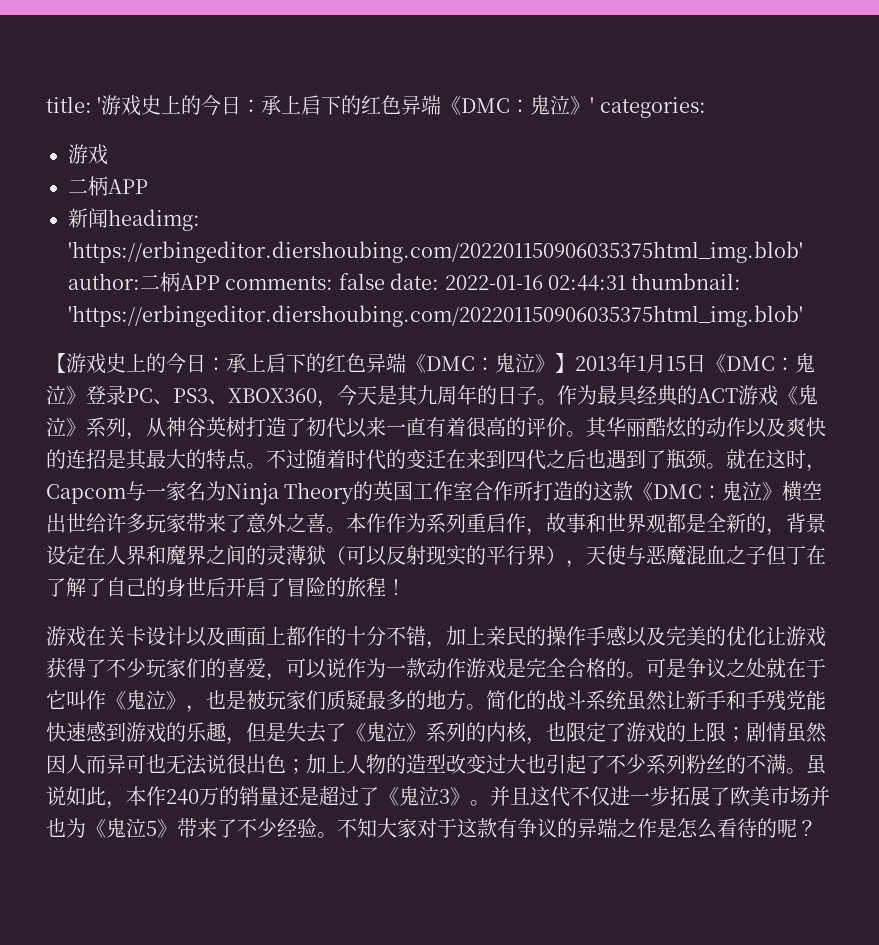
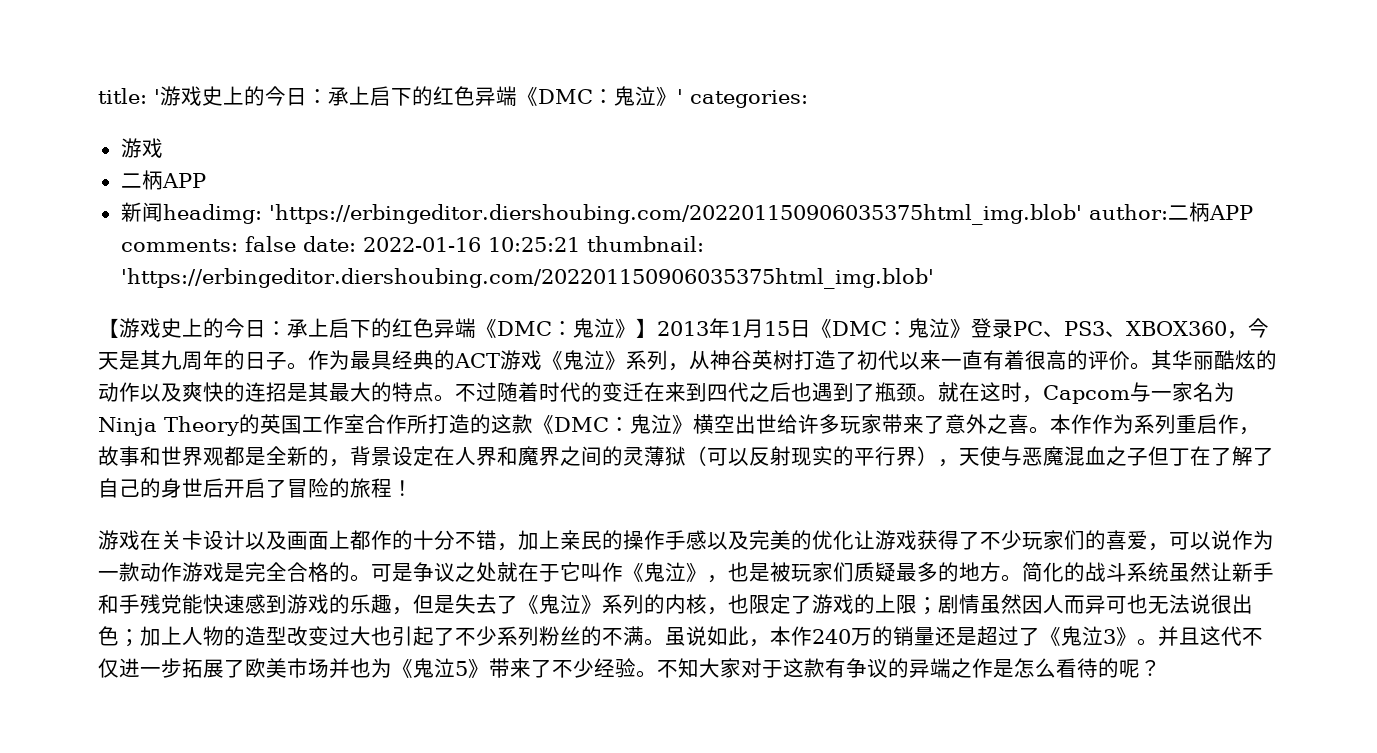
[547,275,626,291] 02:44:31 -> [487,237,580,252] 10:25:21

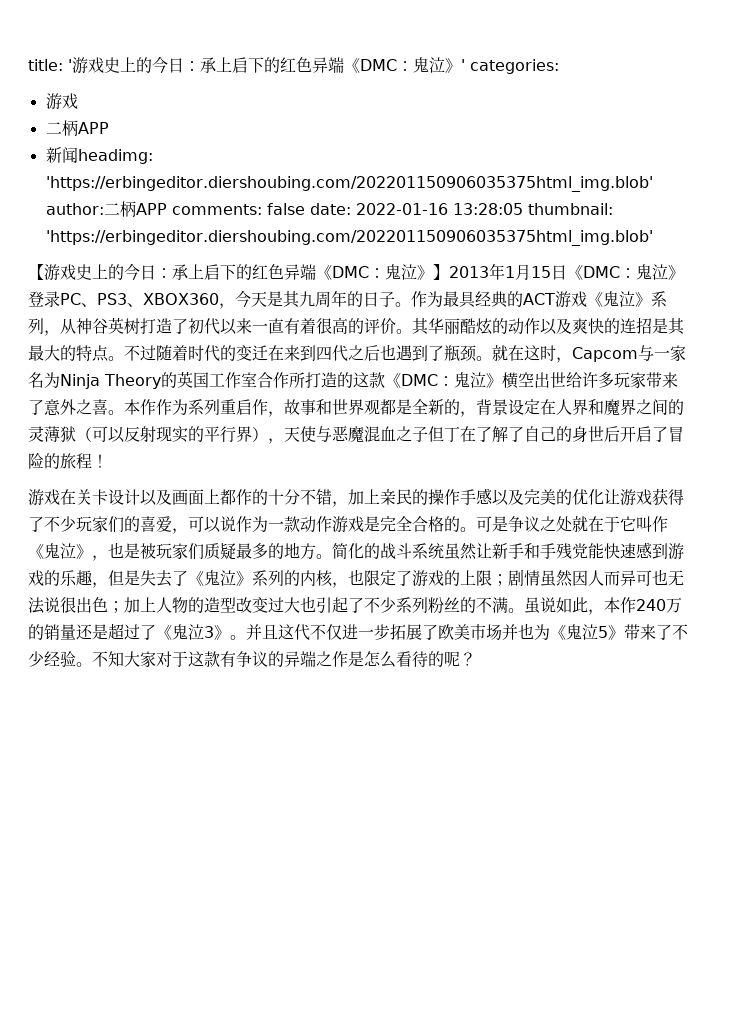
[487,237,580,252] 10:25:21 -> [452,203,523,215] 13:28:05

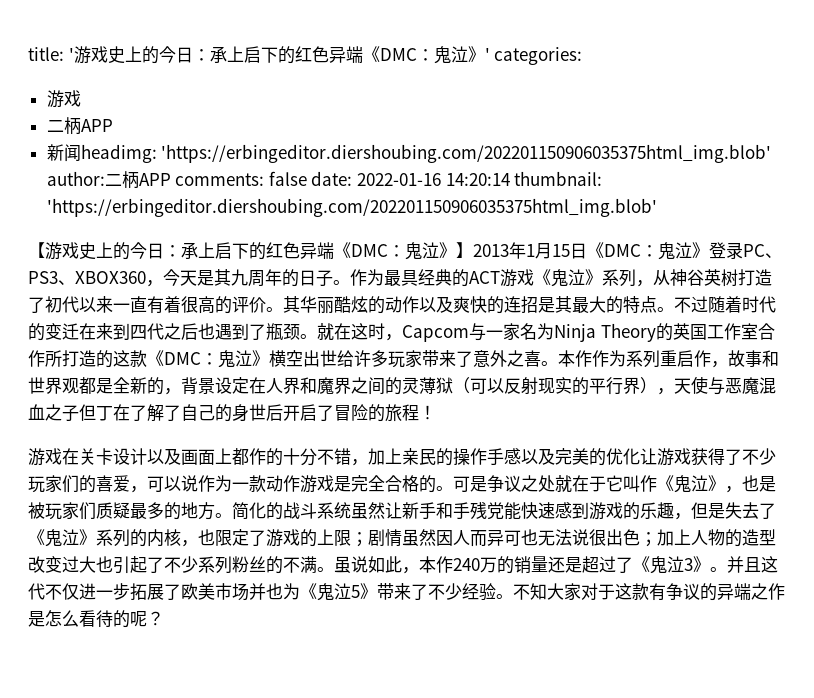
[452,203,523,215] 13:28:05 -> [445,173,510,186] 14:20:14

